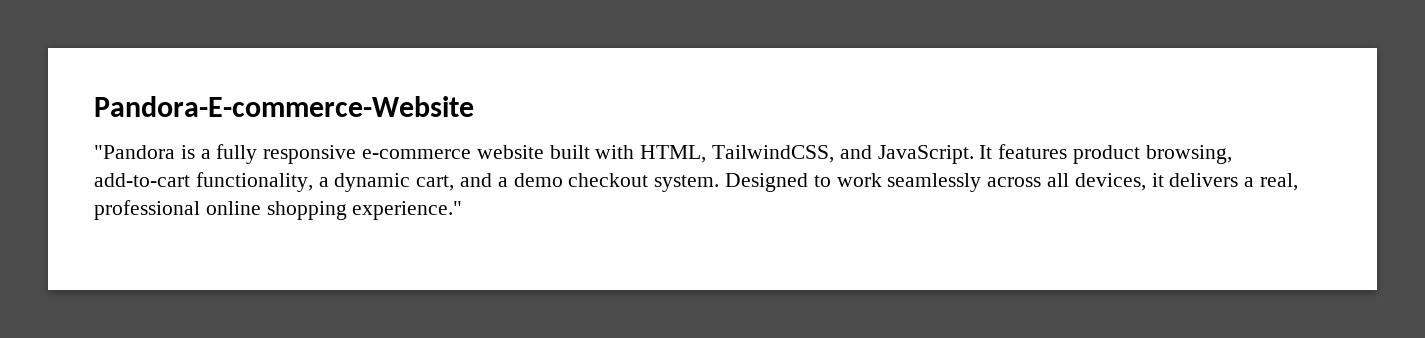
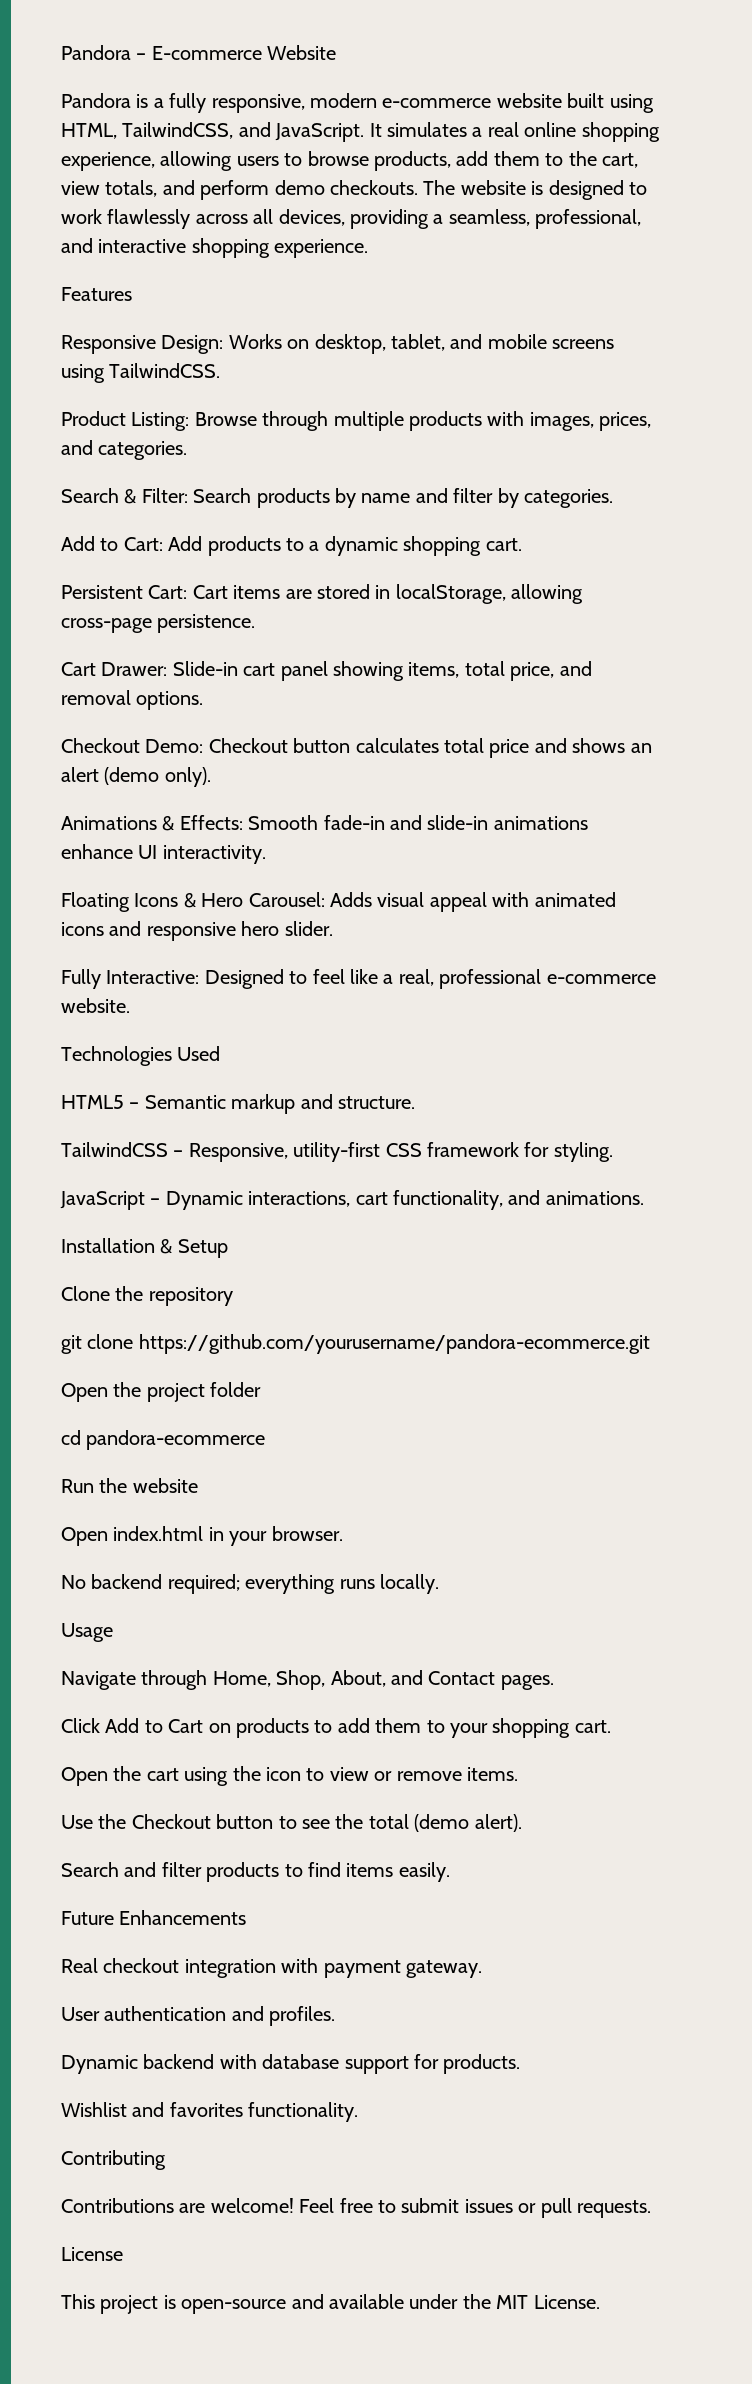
[94,96,474,117] [94,145,175,159] Pandora-E-commerce-Website // "Pandora -> [61,45,337,60] [61,93,131,108] Pandora – E-commerce Website // Pandora
[263,145,357,164] responsive -> [211,93,377,113] responsive, modern
[595,145,635,159] with -> [609,94,654,113] using
[998,144,1232,164] [94,172,809,192] features product browsing, add-to-cart functionality, a dynamic cart, and a demo checkout system. Designed -> [386,122,660,142] [61,151,638,171] [61,180,624,200] simulates a real online shopping experience, allowing users to browse products, add them to the cart, view totals, and perform demo checkouts. The website is designed
[887,173,982,192] seamlessly -> [107,209,191,229] flawlessly
[1151,173,1299,191] [94,200,463,220] it delivers a real, professional online shopping experience." -> [350,209,642,229] [61,238,369,258] [61,287,132,301] [61,334,615,354] [61,363,221,383] [61,411,652,431] [61,440,188,460] [61,488,613,508] [61,536,522,556] [61,584,584,604] [61,614,256,633] [61,661,592,681] [61,690,204,710] [61,738,652,758] [61,767,211,787] [61,815,588,831] [61,844,266,864] [61,892,616,912] [61,921,333,941] [61,969,656,989] [61,998,130,1013] [61,1046,221,1066] [61,1094,415,1114] [61,1142,613,1162] [60,1190,644,1210] [61,1238,228,1258] [61,1286,233,1306] [61,1334,650,1354] [61,1382,262,1402] [61,1430,266,1450] [61,1478,198,1493] [61,1526,343,1546] [61,1574,439,1594] [61,1623,113,1642] [61,1670,554,1690] [61,1718,611,1738] [61,1766,518,1786] [61,1814,522,1832] [61,1862,450,1882] [61,1910,247,1925] [61,1958,482,1978] [61,2006,336,2026] [61,2054,521,2074] [61,2102,359,2122] [61,2150,166,2170] [61,2198,651,2218] [61,2247,123,2261] [61,2294,600,2314] providing a seamless, professional, and interactive shopping experience. // Features // Responsive Design: Works on desktop, tablet, and mobile screens using TailwindCSS. // Product Listing: Browse through multiple products with images, prices, and categories. // Search & Filter: Search products by name and filter by categories. // Add to Cart: Add products to a dynamic shopping cart. // Persistent Cart: Cart items are stored in localStorage, allowing cross-page persistence. // Cart Drawer: Slide-in cart panel showing items, total price, and removal options. // Checkout Demo: Checkout button calculates total price and shows an alert (demo only). // Animations & Effects: Smooth fade-in and slide-in animations enhance UI interactivity. // Floating Icons & Hero Carousel: Adds visual appeal with animated icons and responsive hero slider. // Fully Interactive: Designed to feel like a real, professional e-commerce website. // Technologies Used // HTML5 – Semantic markup and structure. // TailwindCSS – Responsive, utility-first CSS framework for styling. // JavaScript – Dynamic interactions, cart functionality, and animations. // Installation & Setup // Clone the repository // git clone https://github.com/yourusername/pandora-ecommerce.git // Open the project folder // cd pandora-ecommerce // Run the website // Open index.html in your browser. // No backend required; everything runs locally. // Usage // Navigate through Home, Shop, About, and Contact pages. // Click Add to Cart on products to add them to your shopping cart. // Open the cart using the icon to view or remove items. // Use the Checkout button to see the total (demo alert). // Search and filter products to find items easily. // Future Enhancements // Real checkout integration with payment gateway. // User authentication and profiles. // Dynamic backend with database support for products. // Wishlist and favorites functionality. // Contributing // Contributions are welcome! Feel free to submit issues or pull requests. // License // This project is open-source and available under the MIT License.

